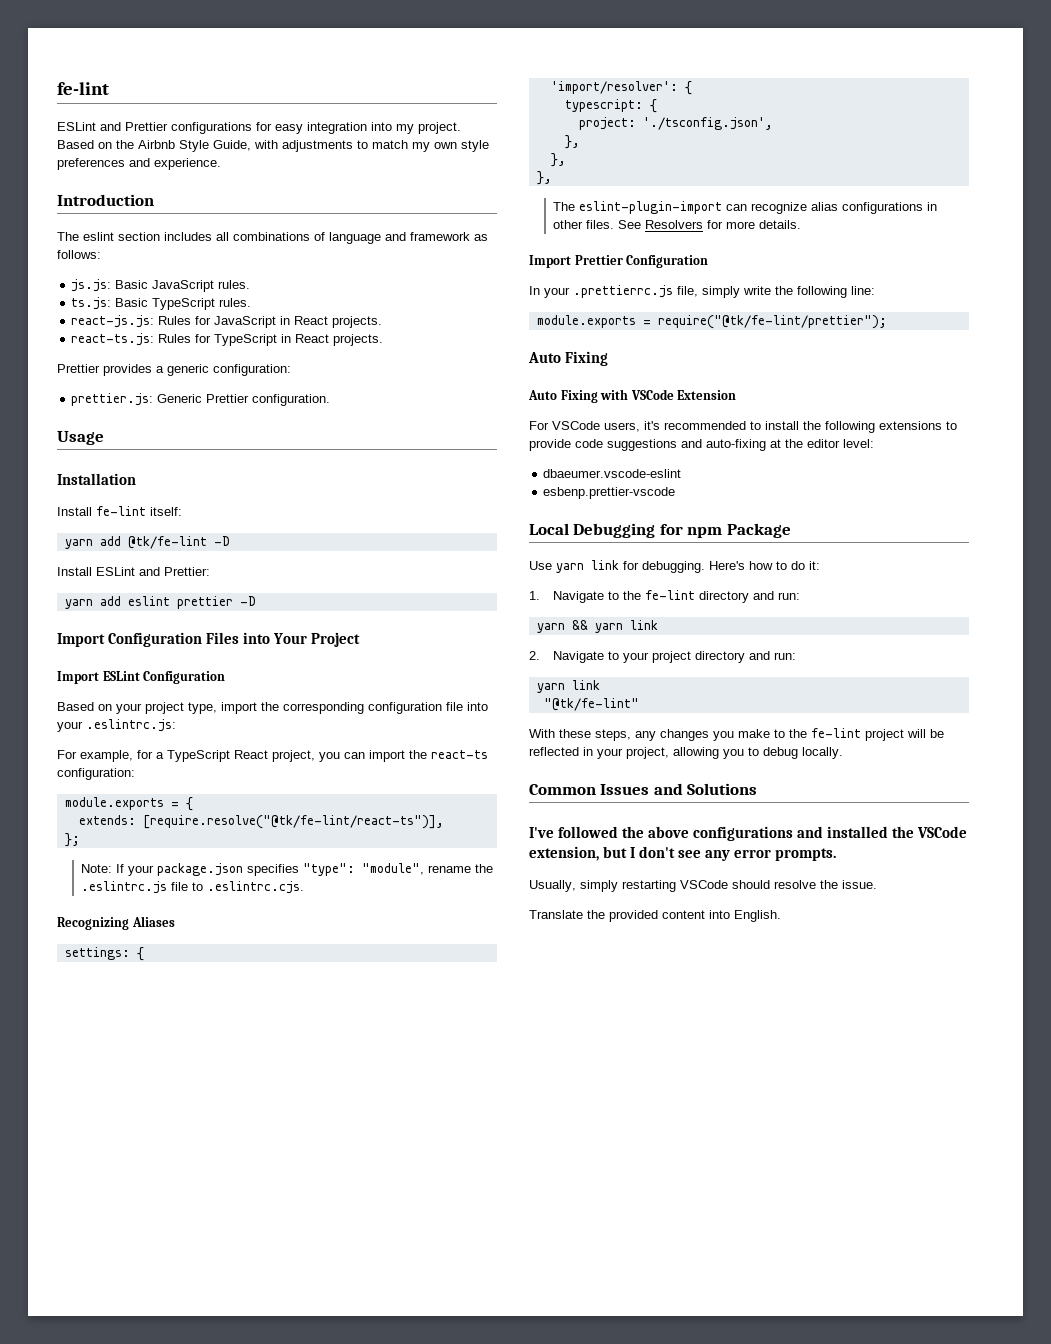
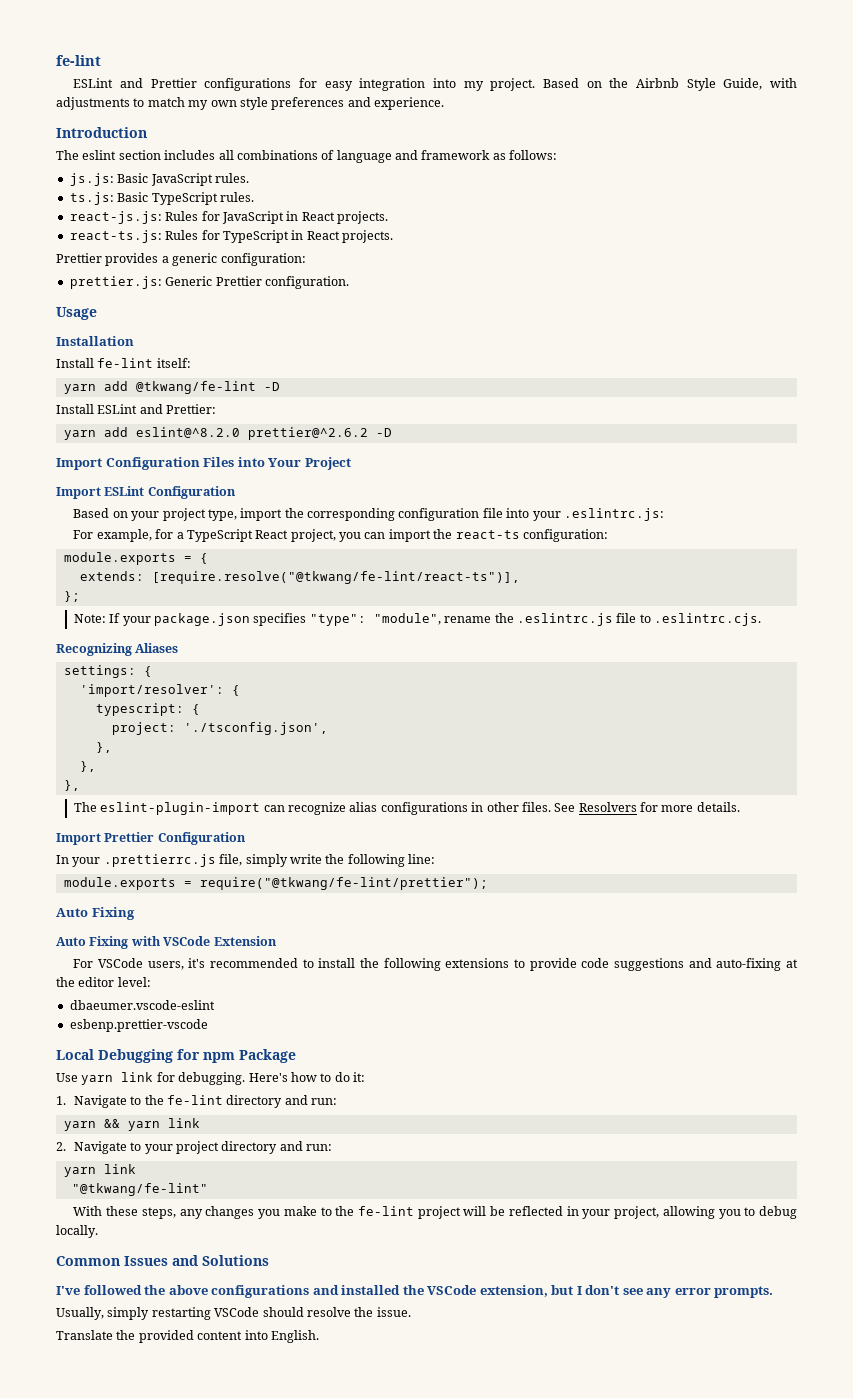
[127,536,207,549] @tk/fe-lint -> [135,381,256,394] @tkwang/fe-lint
[127,596,233,609] eslint prettier -> [135,427,368,440] eslint@^8.2.0 prettier@^2.6.2
[142,815,444,829] [require.resolve("@tk/fe-lint/react-ts")], -> [151,571,520,584] [require.resolve("@tkwang/fe-lint/react-ts")],
[657,315,887,329] require("@tk/fe-lint/prettier"); -> [199,877,488,890] require("@tkwang/fe-lint/prettier");
[543,698,639,711] "@tk/fe-lint" -> [71,1183,208,1196] "@tkwang/fe-lint"

